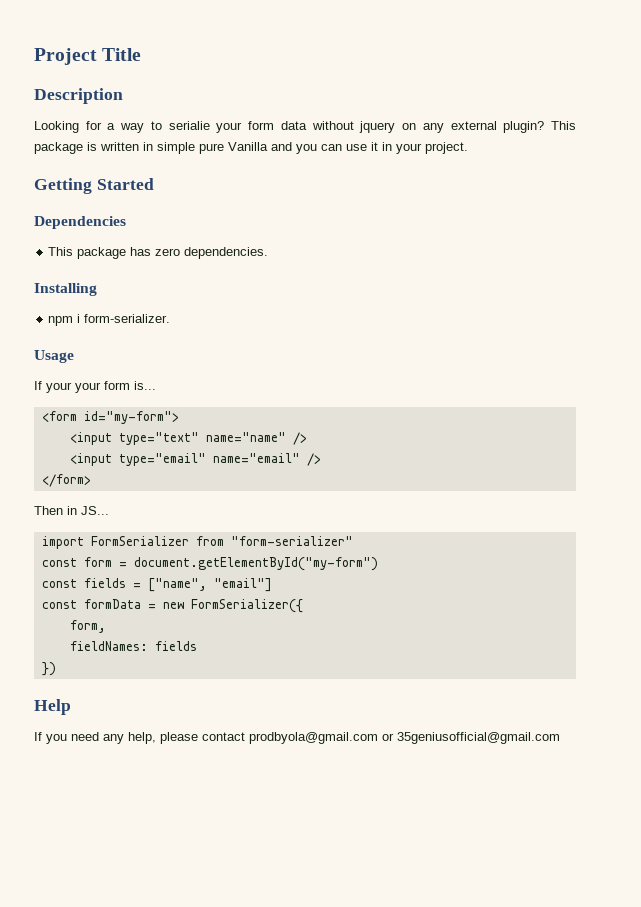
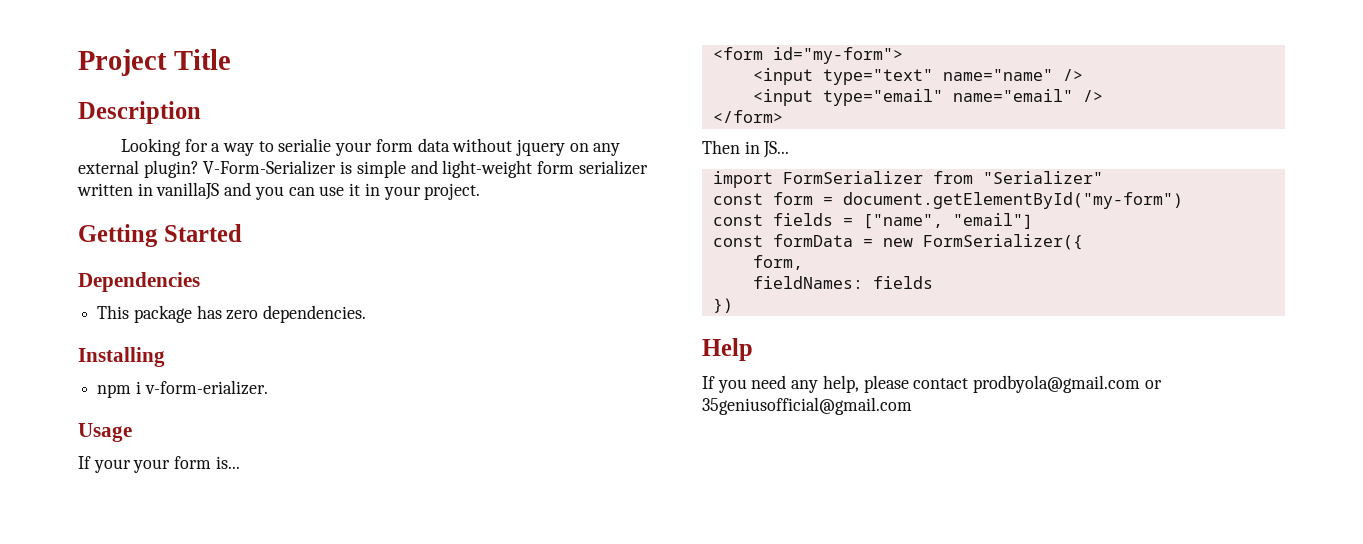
[551,121,576,130] [34,142,268,154] This package is written in simple pure Vanilla -> [203,160,648,178] [77,182,220,200] V-Form-Serializer is simple and light-weight form serializer written in vanillaJS
[84,314,171,323] form-serializer. -> [144,380,268,395] v-form-erializer.
[230,536,353,546] "form-serializer" -> [982,171,1103,184] "Serializer"

